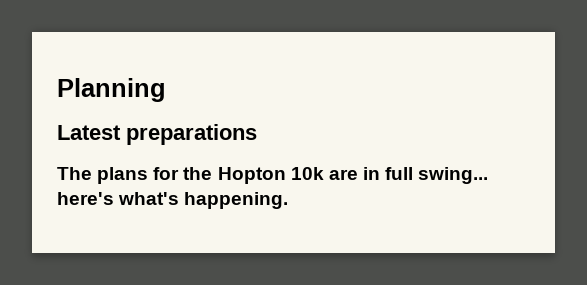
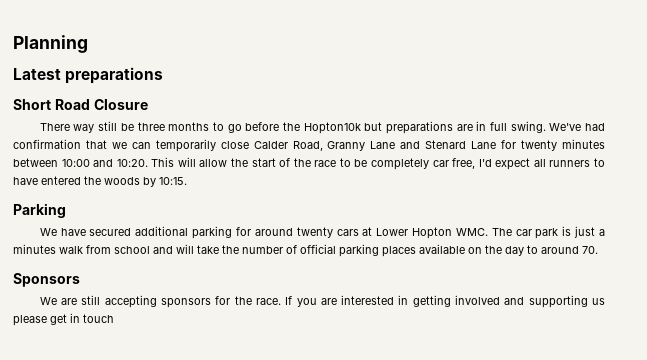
[57,167,489,184] [57,192,289,209] The plans for the Hopton 10k are in full swing... here's what's happening. -> [13,99,148,110] [39,121,605,134] [13,139,605,152] [13,157,605,170] [13,176,187,187] [13,203,66,218] [39,226,605,239] [13,244,598,257] [13,273,80,287] [39,295,606,308] [13,313,114,326] Short Road Closure // There way still be three months to go before the Hopton10k but preparations are in full swing. We've had confirmation that we can temporarily close Calder Road, Granny Lane and Stenard Lane for twenty minutes between 10:00 and 10:20. This will allow the start of the race to be completely car free, I'd expect all runners to have entered the woods by 10:15. // Parking // We have secured additional parking for around twenty cars at Lower Hopton WMC. The car park is just a minutes walk from school and will take the number of official parking places available on the day to around 70. // Sponsors // We are still accepting sponsors for the race. If you are interested in getting involved and supporting us please get in touch

